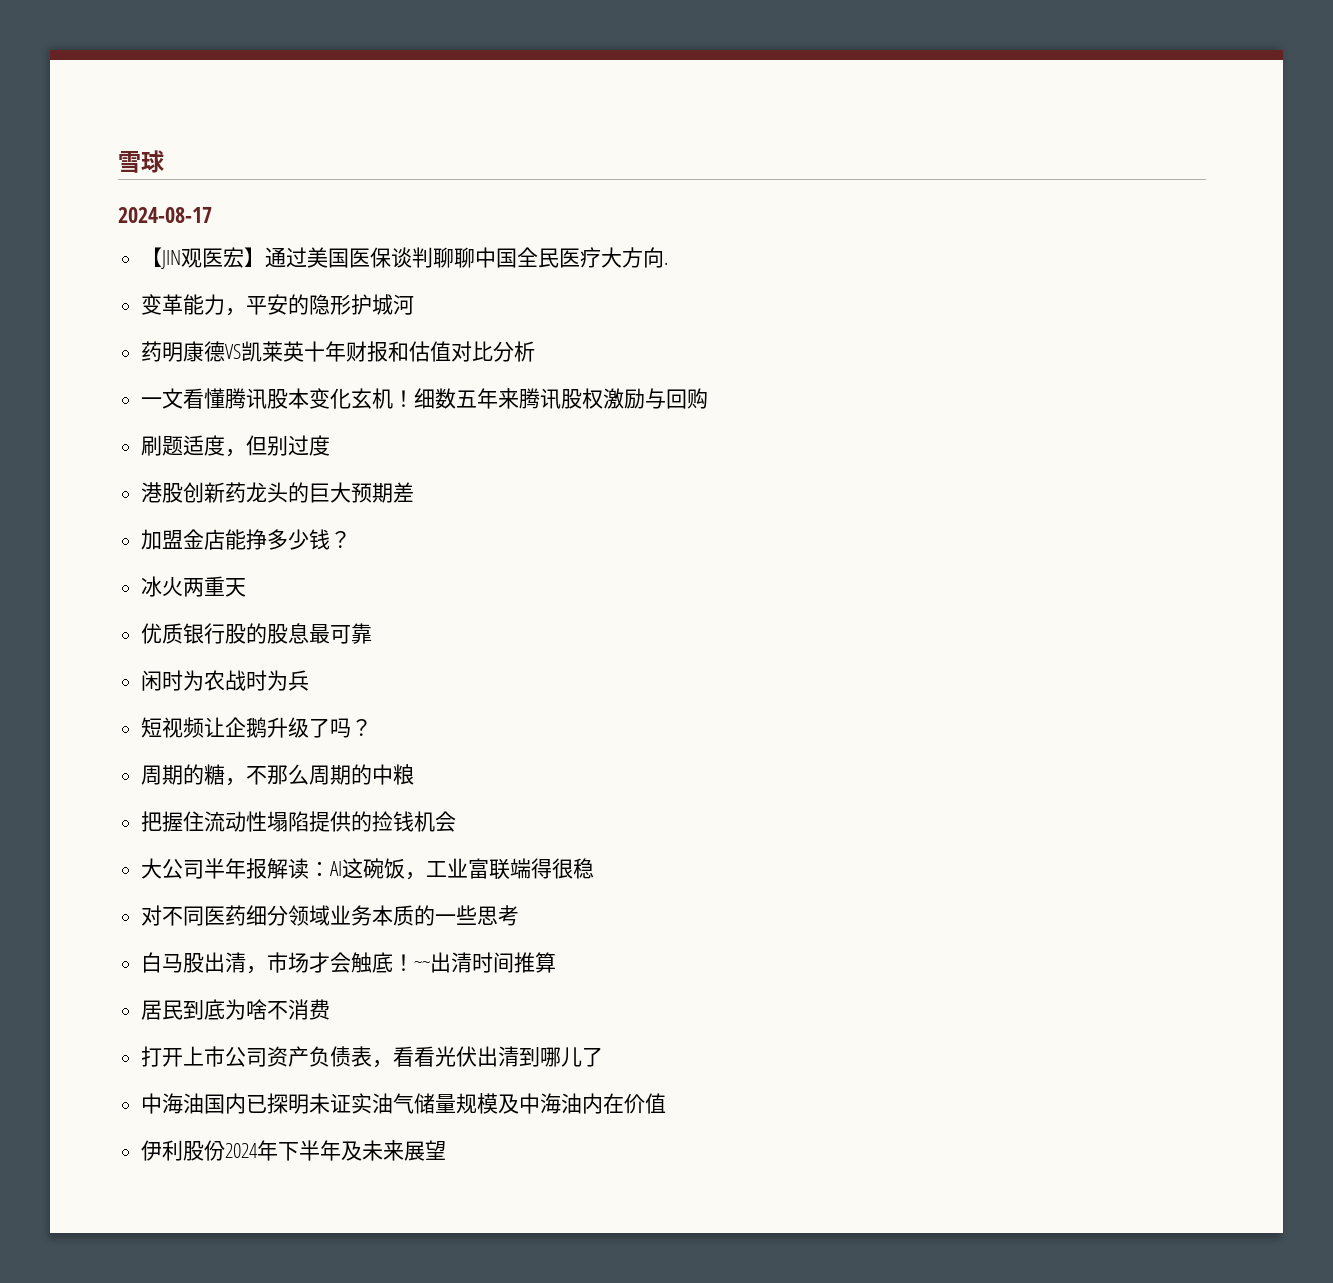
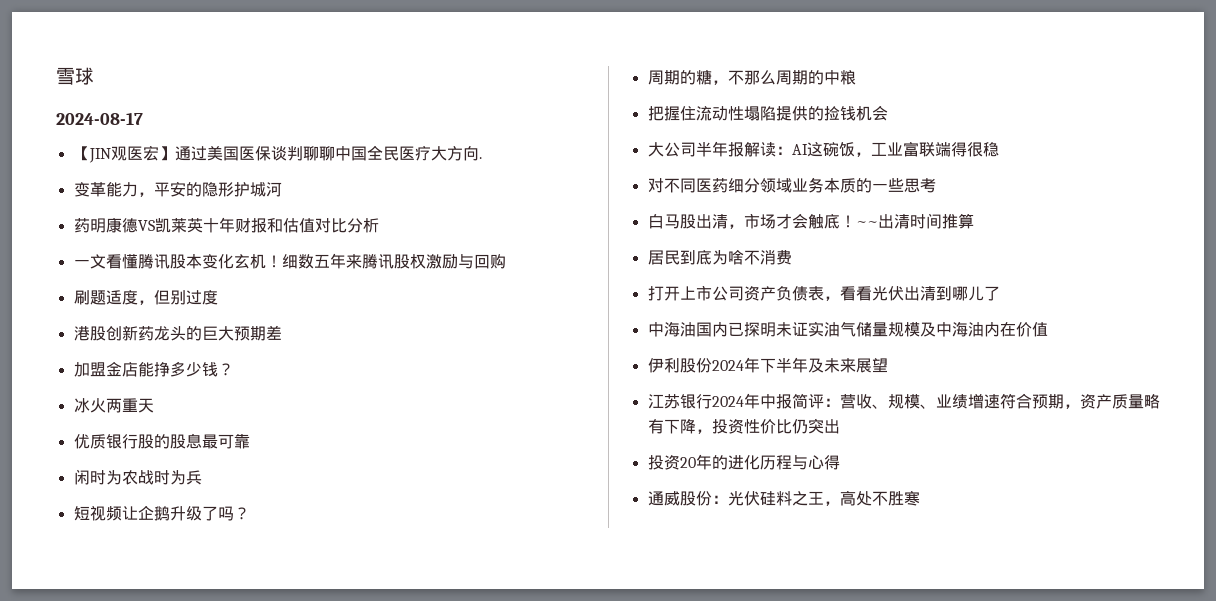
(447, 1150) none -> [647,393,1160,409] [647,418,840,434] [647,454,840,470] [647,490,920,506] // 江苏银行2024年中报简评：营收、规模、业绩增速符合预期，资产质量略有下降，投资性价比仍突出 // 投资20年的进化历程与心得 // 通威股份：光伏硅料之王，高处不胜寒

